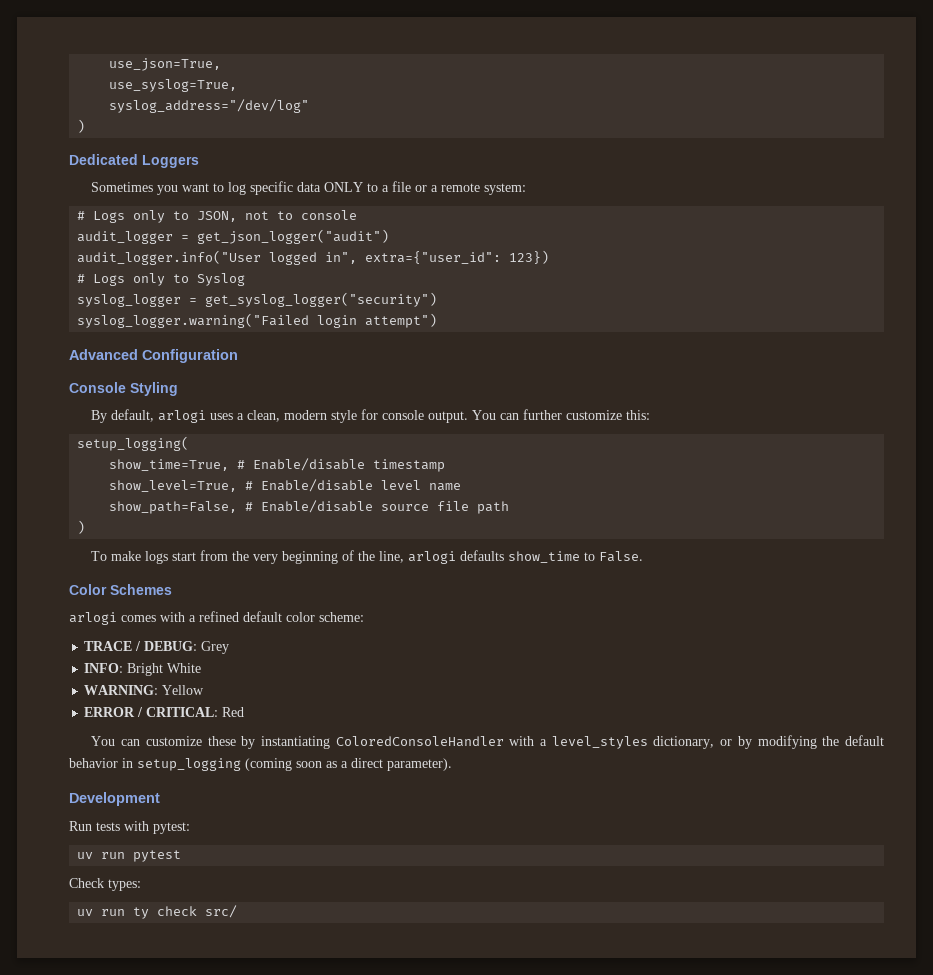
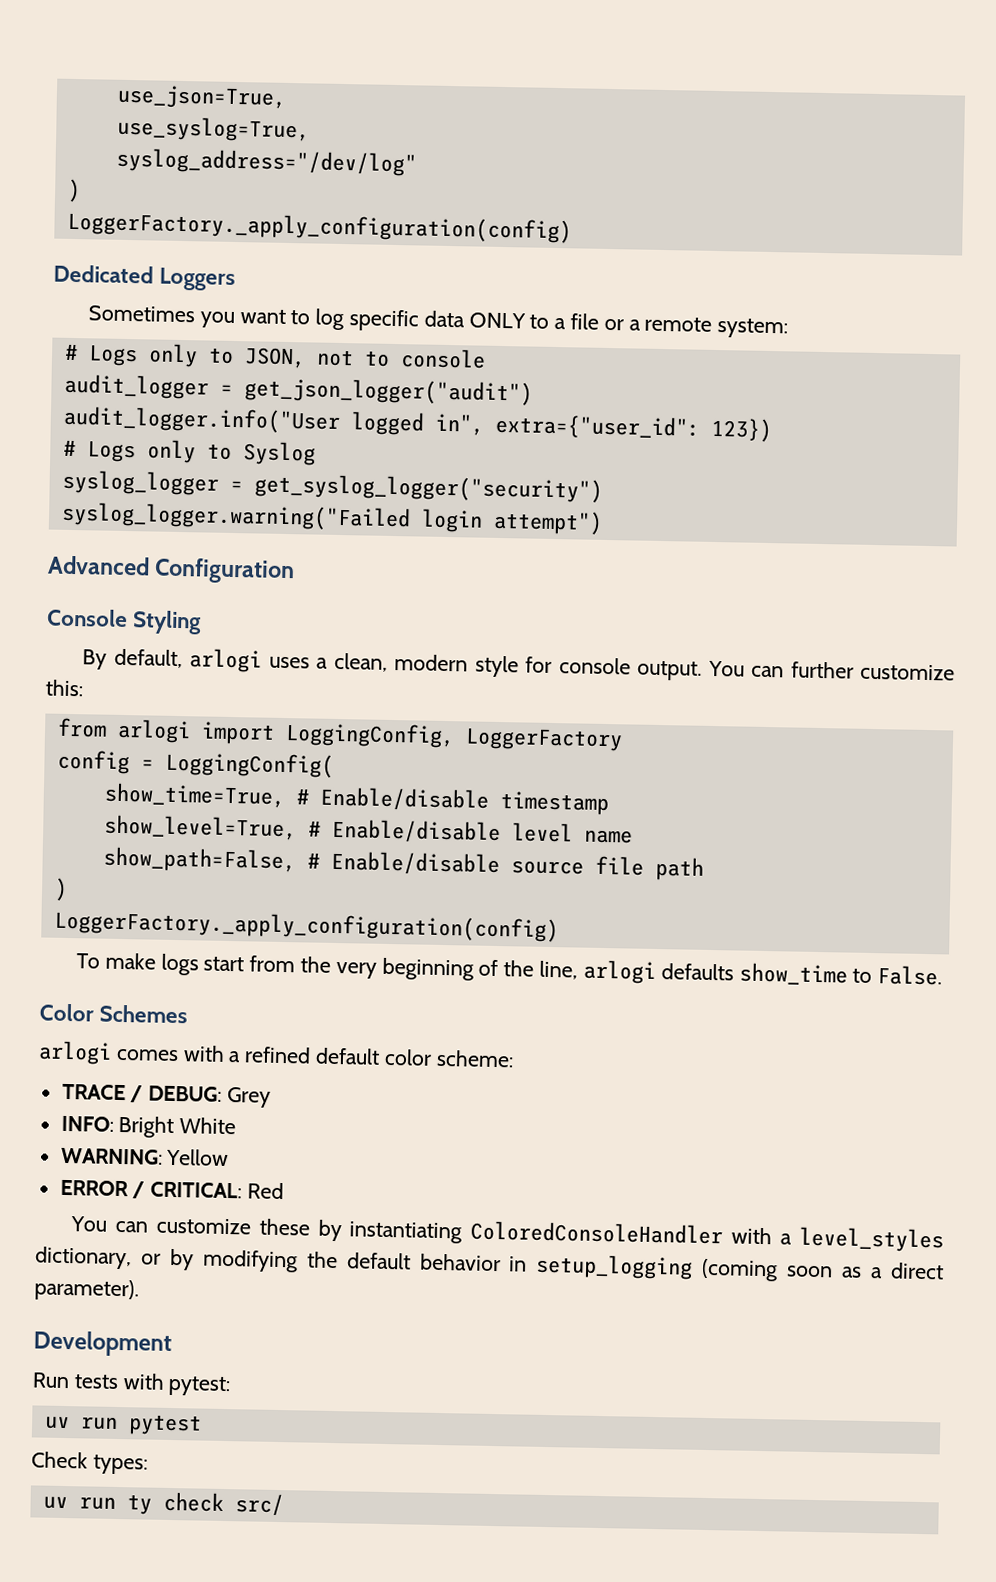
(86, 126) none -> [66,210,572,244] // LoggerFactory._apply_configuration(config)
[77,436,190,451] setup_logging( -> [56,717,623,752] [56,749,334,778] from arlogi import LoggingConfig, LoggerFactory // config = LoggingConfig(
(86, 527) none -> [53,909,559,943] // LoggerFactory._apply_configuration(config)

